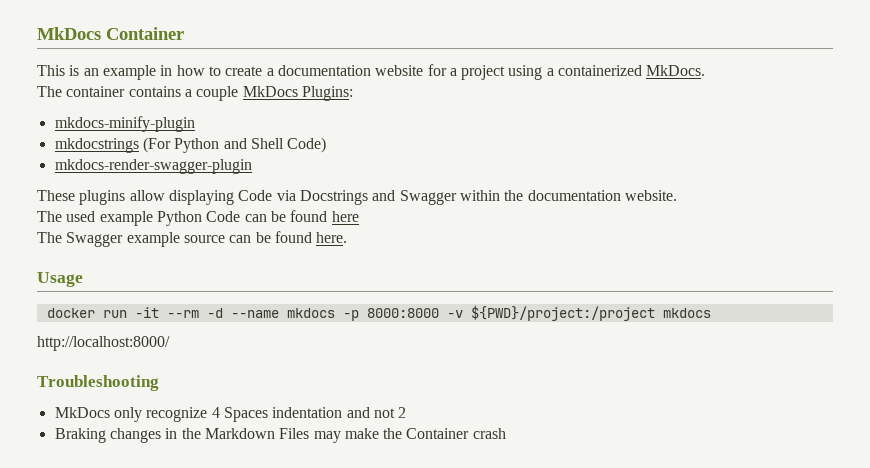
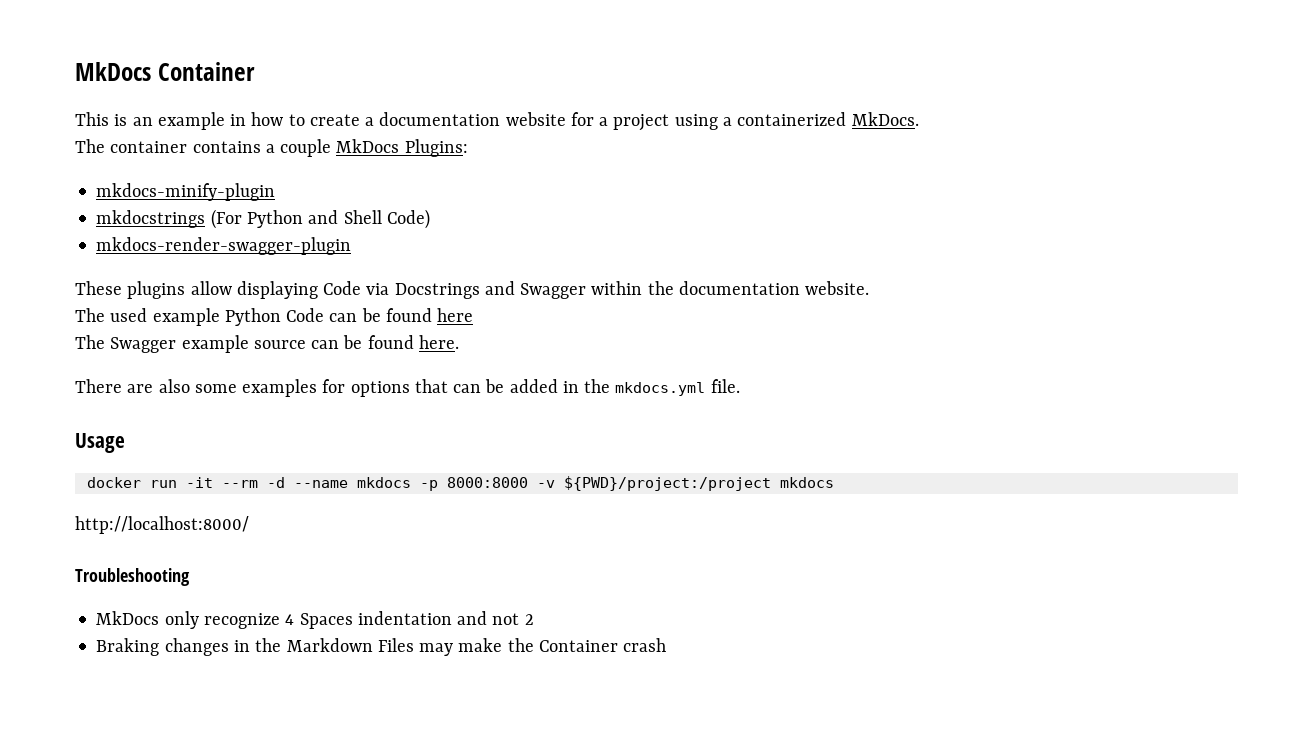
(348, 237) none -> [75,379,740,397] // There are also some examples for options that can be added in the mkdocs.yml file.

